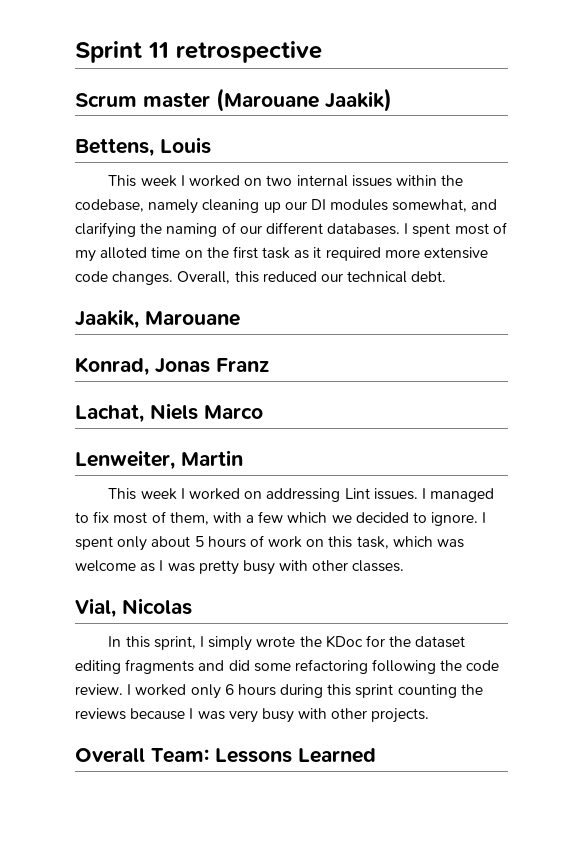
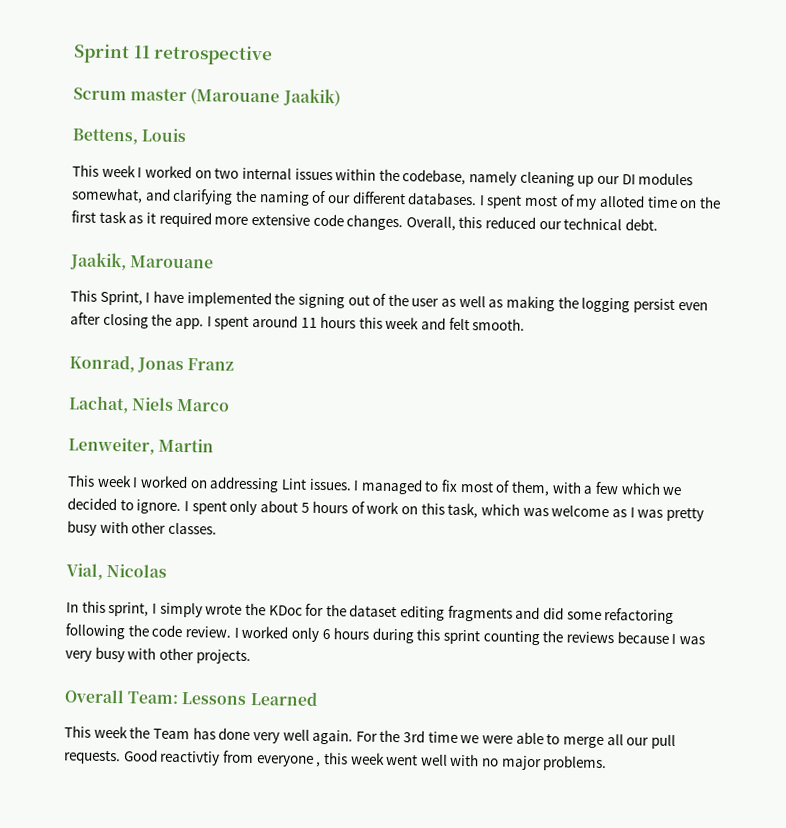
(240, 318) none -> [70,289,708,313] [70,312,526,331] // This Sprint, I have implemented the signing out of the user as well as making the logging persist even after closing the app. I spent around 11 hours this week and felt smooth.
(376, 755) none -> [64,725,676,750] [64,749,608,772] // This week the Team has done very well again. For the 3rd time we were able to merge all our pull requests. Good reactivtiy from everyone , this week went well with no major problems.

